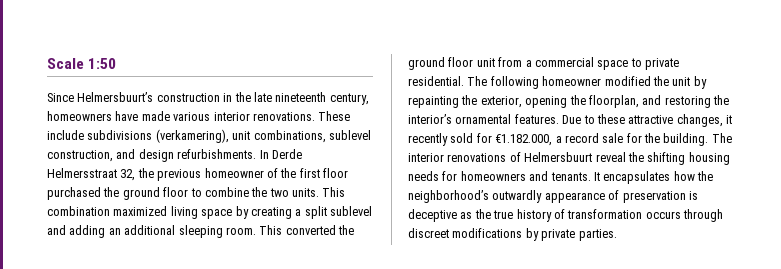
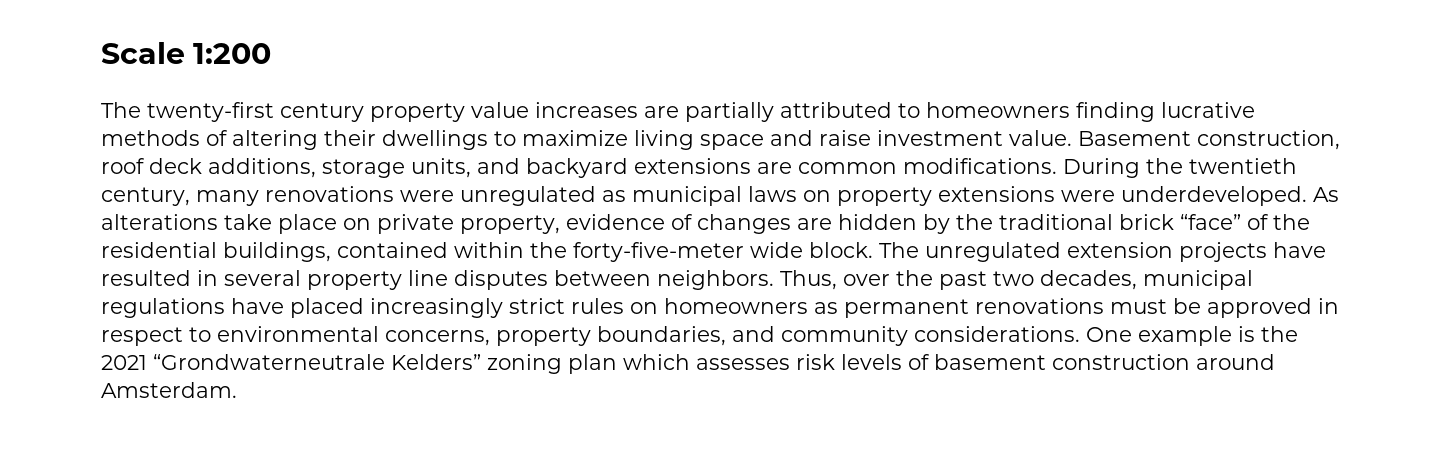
[88,58,117,69] [47,92,369,105] [47,111,351,121] [47,129,371,143] [47,149,302,162] [47,168,348,181] [47,187,346,200] [47,206,372,219] [47,225,354,238] [408,57,679,70] [408,76,707,89] [408,95,729,108] [408,114,732,127] [408,133,732,146] [408,152,730,165] [408,171,713,184] [408,190,698,203] [408,209,723,222] [408,228,617,241] 1:50 // Since Helmersbuurt’s construction in the late nineteenth century, homeowners have made various interior renovations. These include subdivisions (verkamering), unit combinations, sublevel construction, and design refurbishments. In Derde Helmersstraat 32, the previous homeowner of the first floor purchased the ground floor to combine the two units. This combination maximized living space by creating a split sublevel and adding an additional sleeping room. This converted the ground floor unit from a commercial space to private residential. The following homeowner modified the unit by repainting the exterior, opening the floorplan, and restoring the interior’s ornamental features. Due to these attractive changes, it recently sold for €1.182.000, a record sale for the building. The interior renovations of Helmersbuurt reveal the shifting housing needs for homeowners and tenants. It encapsulates how the neighborhood’s outwardly appearance of preservation is deceptive as the true history of transformation occurs through discreet modifications by private parties. -> [193,43,272,64] [101,102,1255,122] [101,130,1340,150] [101,158,1297,178] [101,186,1339,206] [101,214,1310,234] [101,242,1326,262] [101,270,1253,290] [101,298,1339,318] [101,326,1298,346] [101,354,1275,374] [101,382,237,398] 1:200 // The twenty-first century property value increases are partially attributed to homeowners finding lucrative methods of altering their dwellings to maximize living space and raise investment value. Basement construction, roof deck additions, storage units, and backyard extensions are common modifications. During the twentieth century, many renovations were unregulated as municipal laws on property extensions were underdeveloped. As alterations take place on private property, evidence of changes are hidden by the traditional brick “face” of the residential buildings, contained within the forty-five-meter wide block. The unregulated extension projects have resulted in several property line disputes between neighbors. Thus, over the past two decades, municipal regulations have placed increasingly strict rules on homeowners as permanent renovations must be approved in respect to environmental concerns, property boundaries, and community considerations. One example is the 2021 “Grondwaterneutrale Kelders” zoning plan which assesses risk levels of basement construction around Amsterdam.

